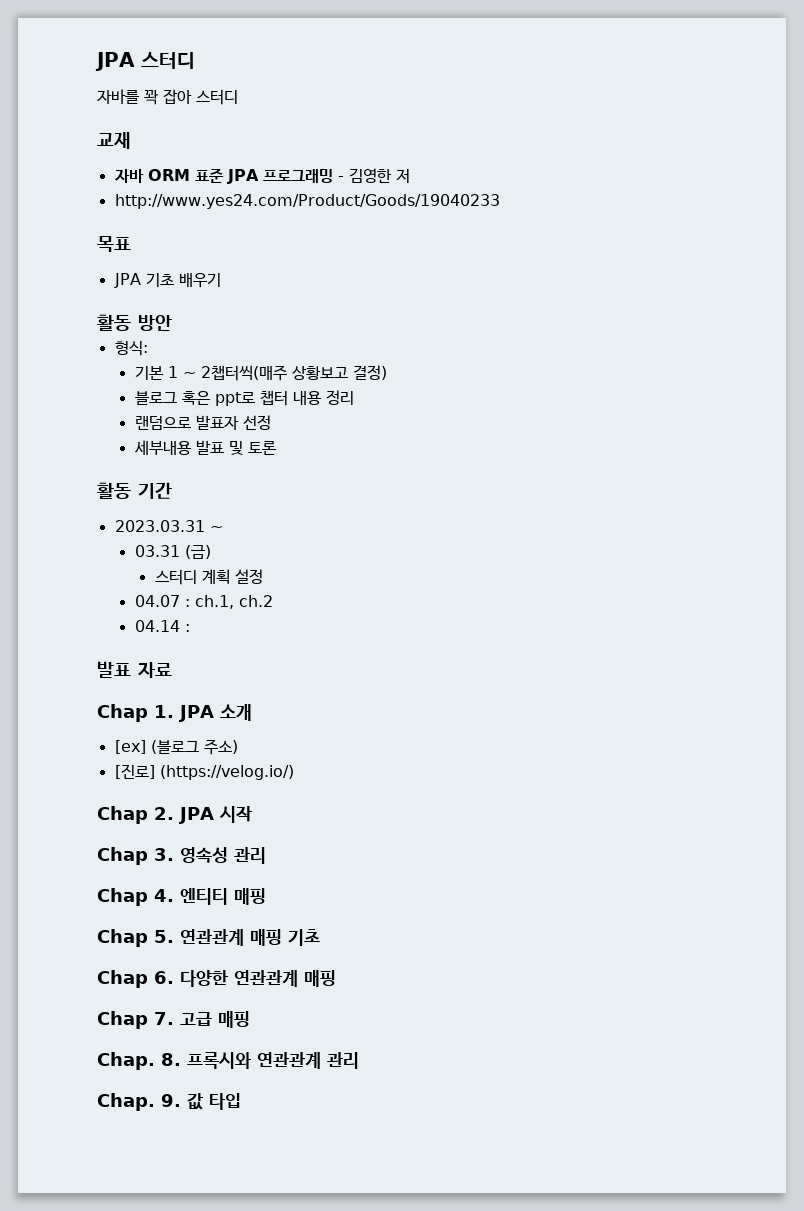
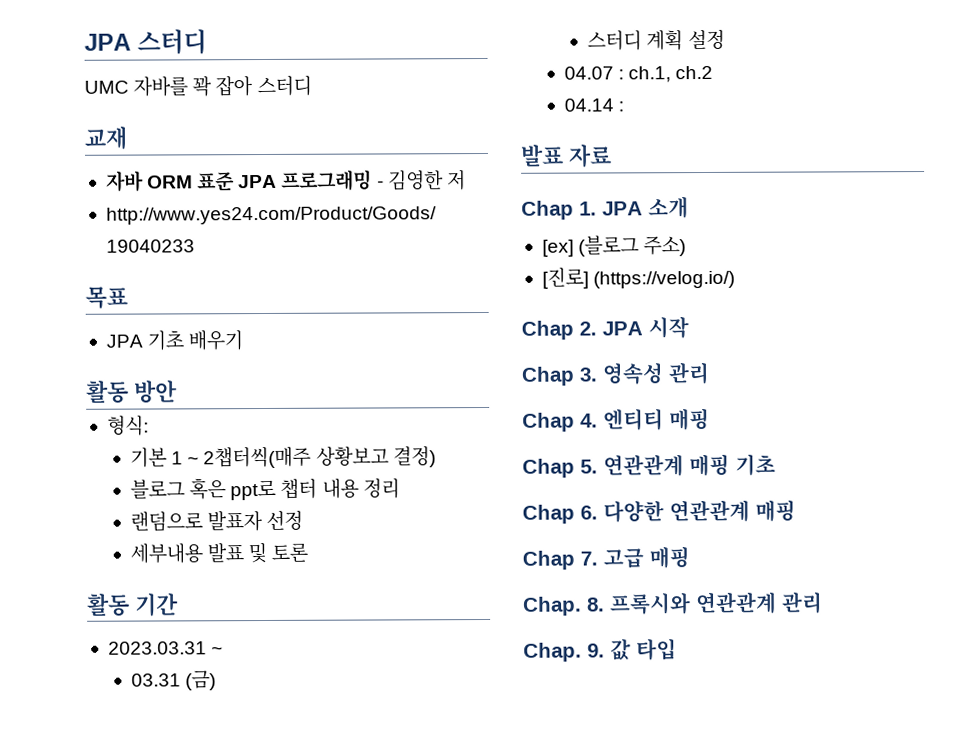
(195, 60) none -> [84,80,129,94] UMC

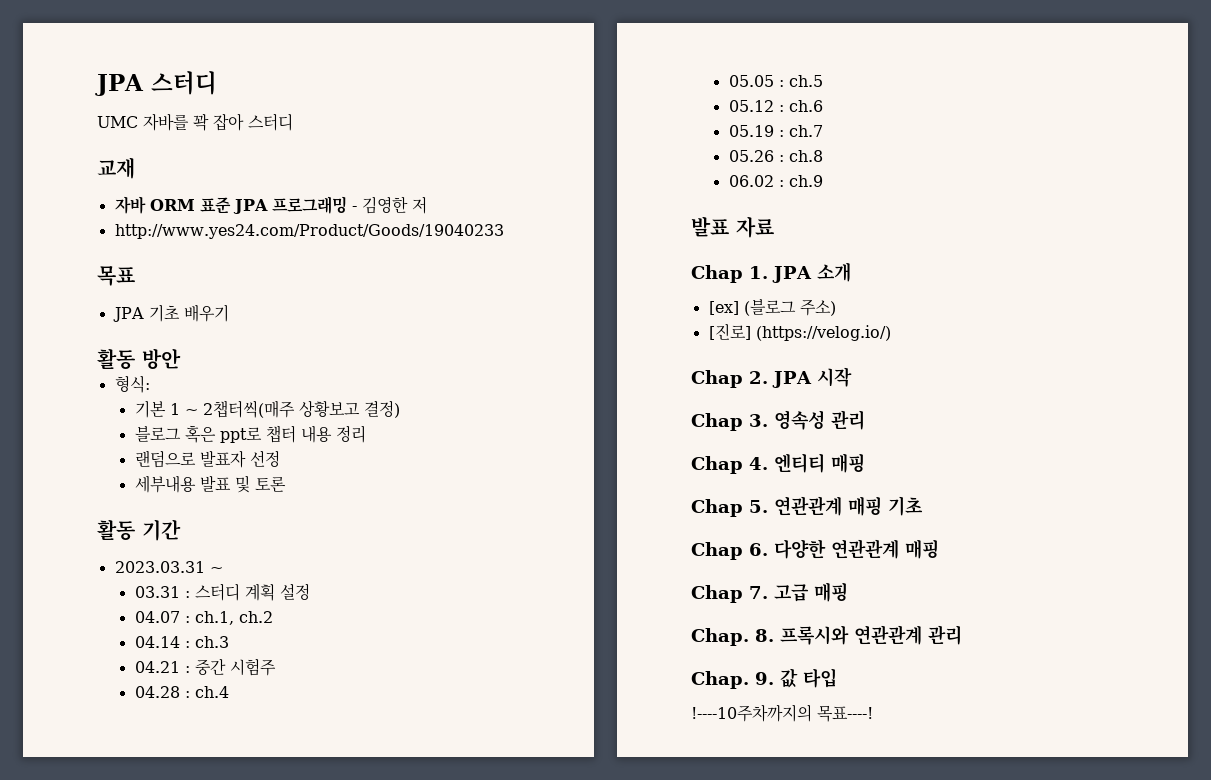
[185,670,217,691] (금) // -> [184,591,190,598] :
(625, 106) none -> [194,636,229,648] [134,658,276,676] [134,686,229,698] [728,75,823,87] [728,100,823,112] [728,125,823,137] [728,150,823,162] [728,175,823,187] ch.3 // 04.21 : 중간 시험주 // 04.28 : ch.4 // 05.05 : ch.5 // 05.12 : ch.6 // 05.19 : ch.7 // 05.26 : ch.8 // 06.02 : ch.9
(677, 649) none -> [691,704,873,722] // !----10주차까지의 목표----!

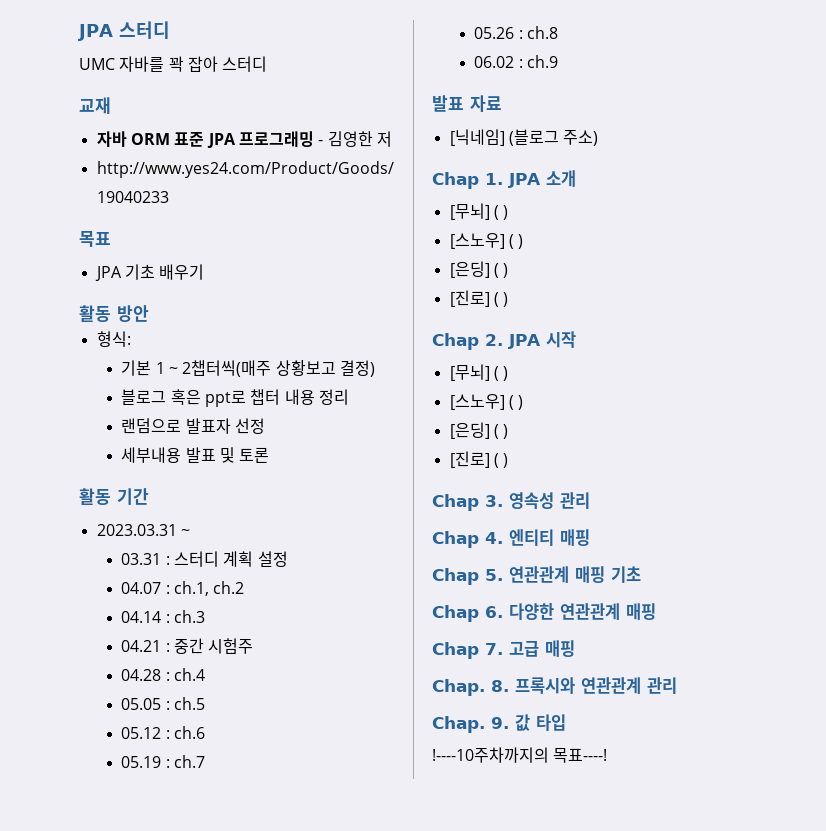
(774, 227) none -> [449,129,599,146] // [닉네임] (블로그 주소)
[708,299,836,316] [708,323,891,341] [ex] (블로그 주소) // [진로] (https://velog.io/) -> [449,203,509,220] [449,233,524,249] [449,261,509,278] [449,290,509,307] [무뇌] ( ) // [스노우] ( ) // [은딩] ( ) // [진로] ( )
(852, 377) none -> [449,364,509,381] [449,394,524,410] [449,422,509,439] [449,451,509,468] // [무뇌] ( ) // [스노우] ( ) // [은딩] ( ) // [진로] ( )

